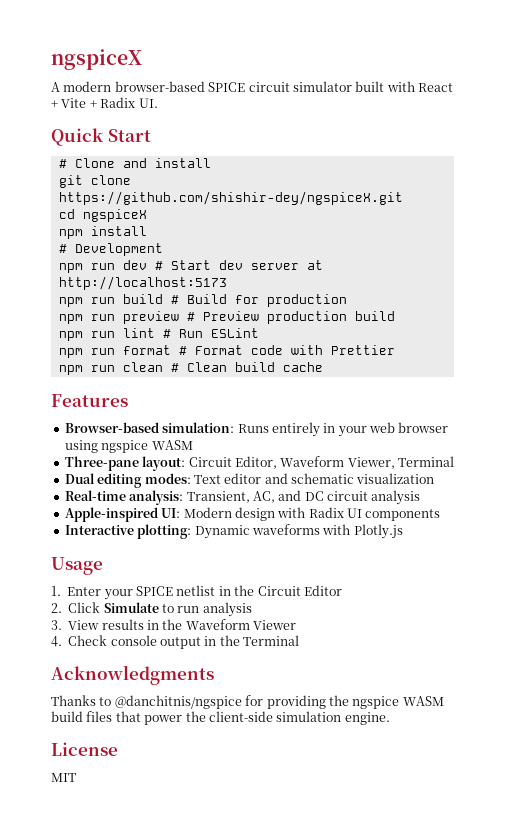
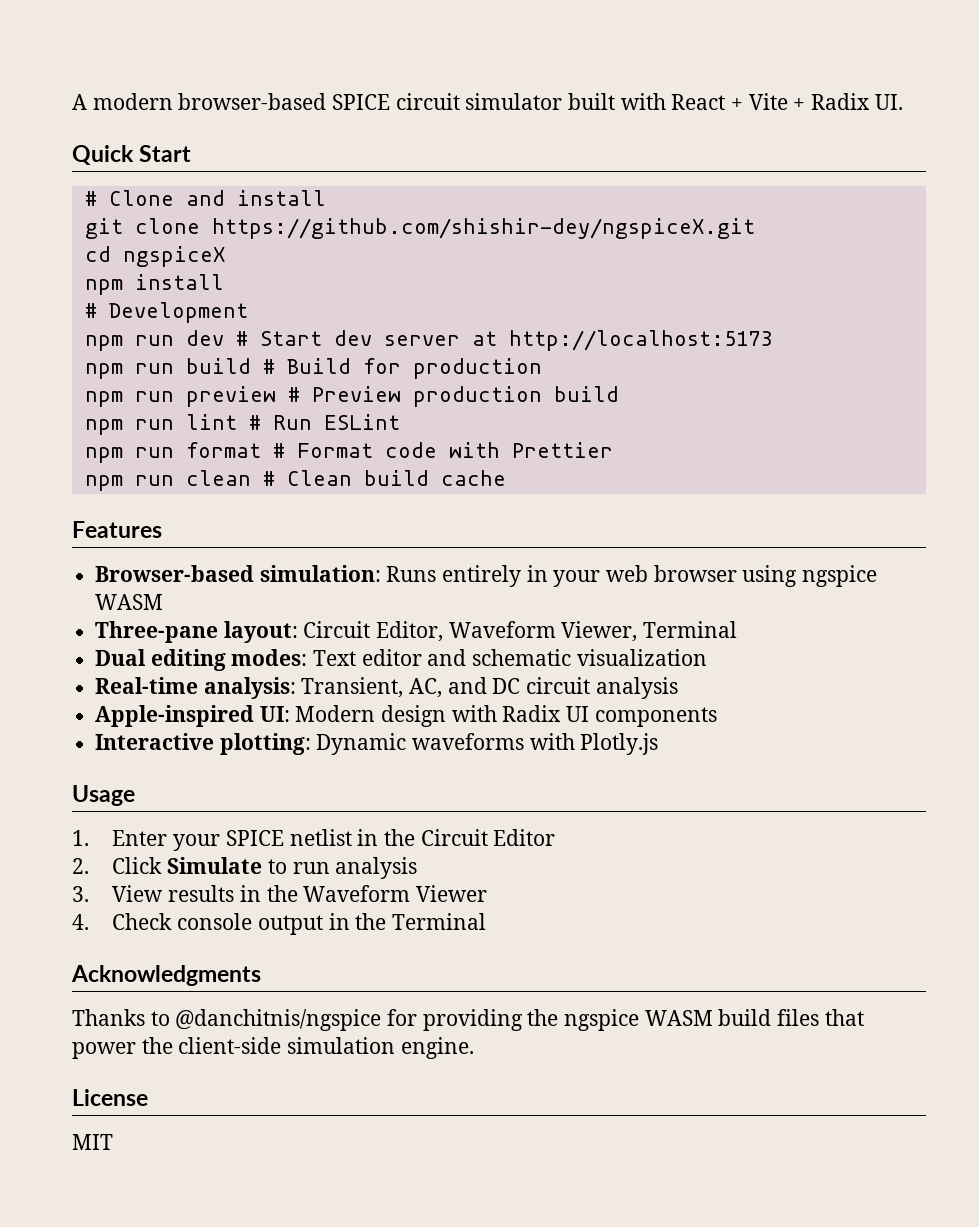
[51,49,142,70] ngspiceX // -> (72, 102) none

